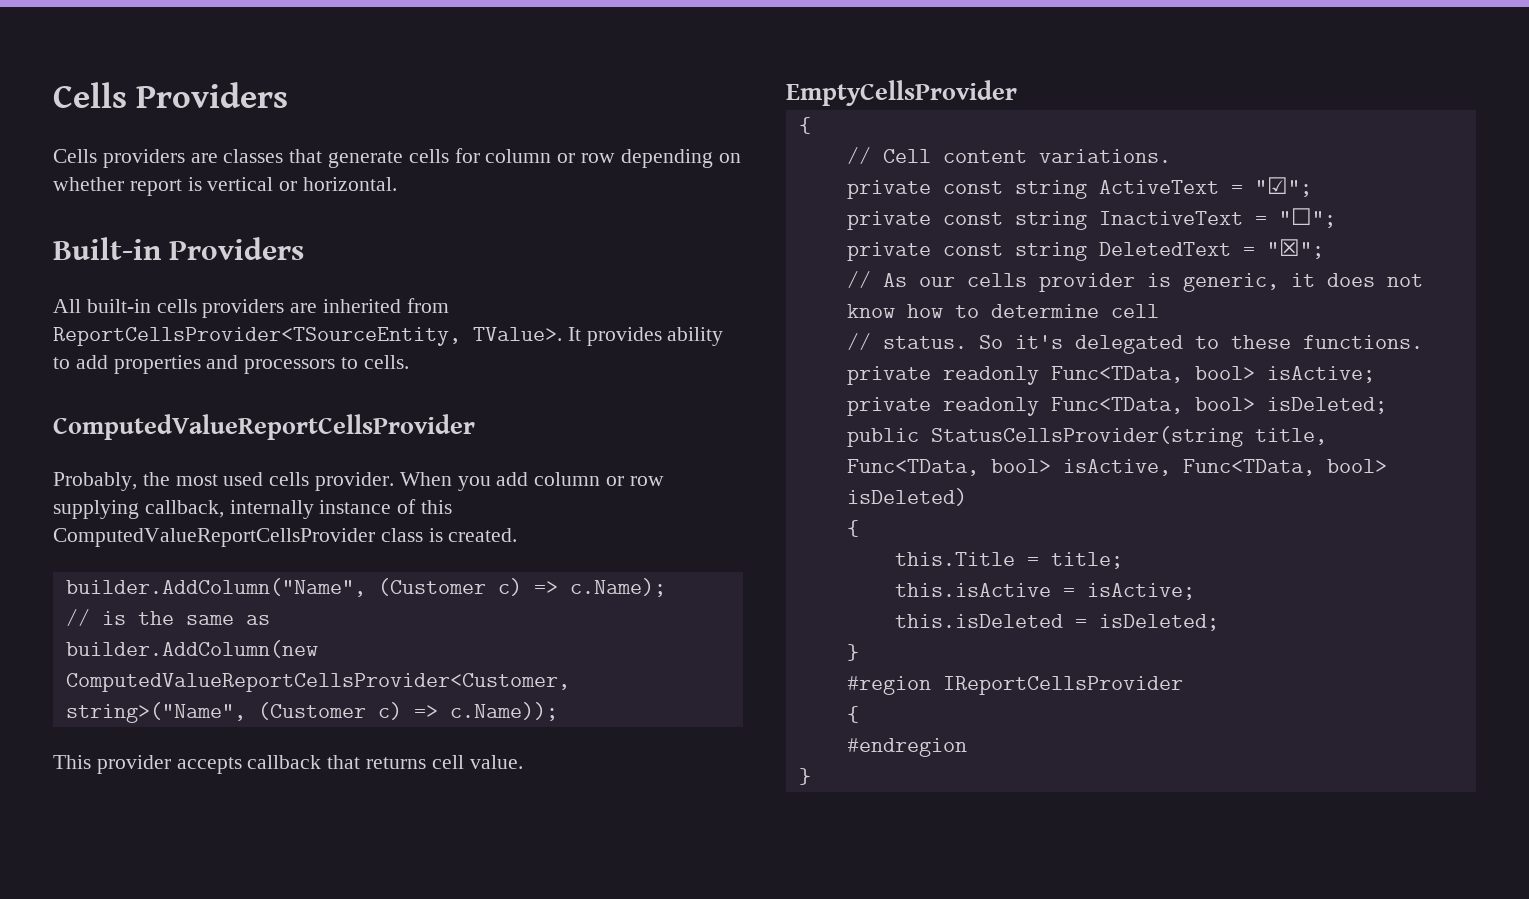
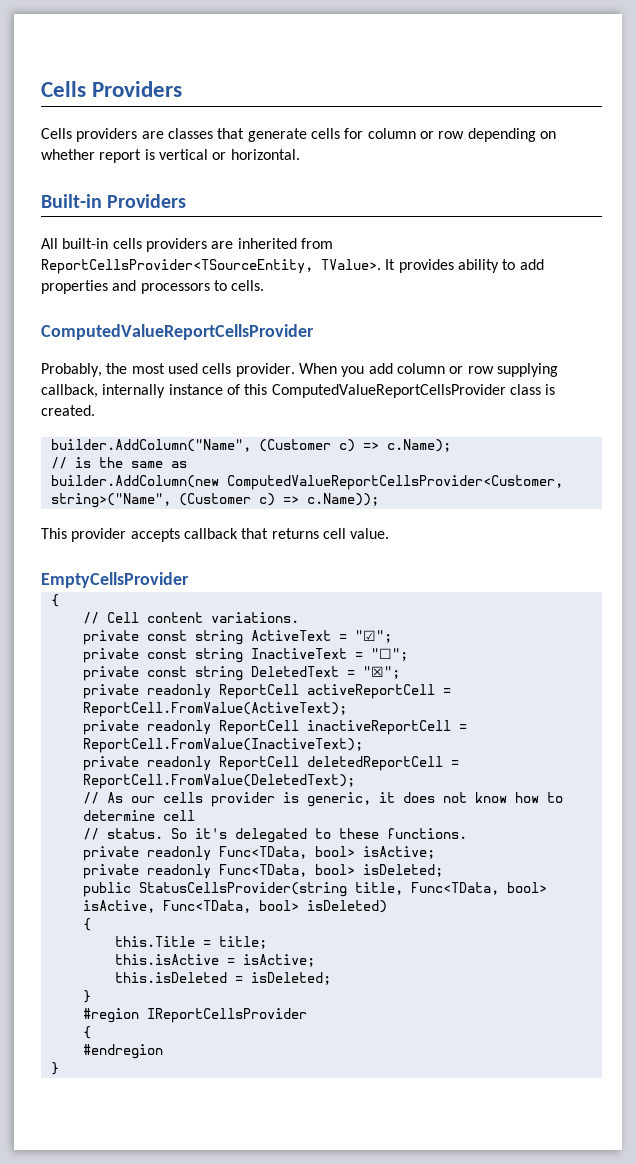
(1324, 249) none -> [82,684,451,699] [82,702,347,717] [82,720,467,735] [82,738,363,753] [82,756,459,771] [82,774,355,789] // private readonly ReportCell activeReportCell = ReportCell.FromValue(ActiveText); // private readonly ReportCell inactiveReportCell = ReportCell.FromValue(InactiveText); // private readonly ReportCell deletedReportCell = ReportCell.FromValue(DeletedText);

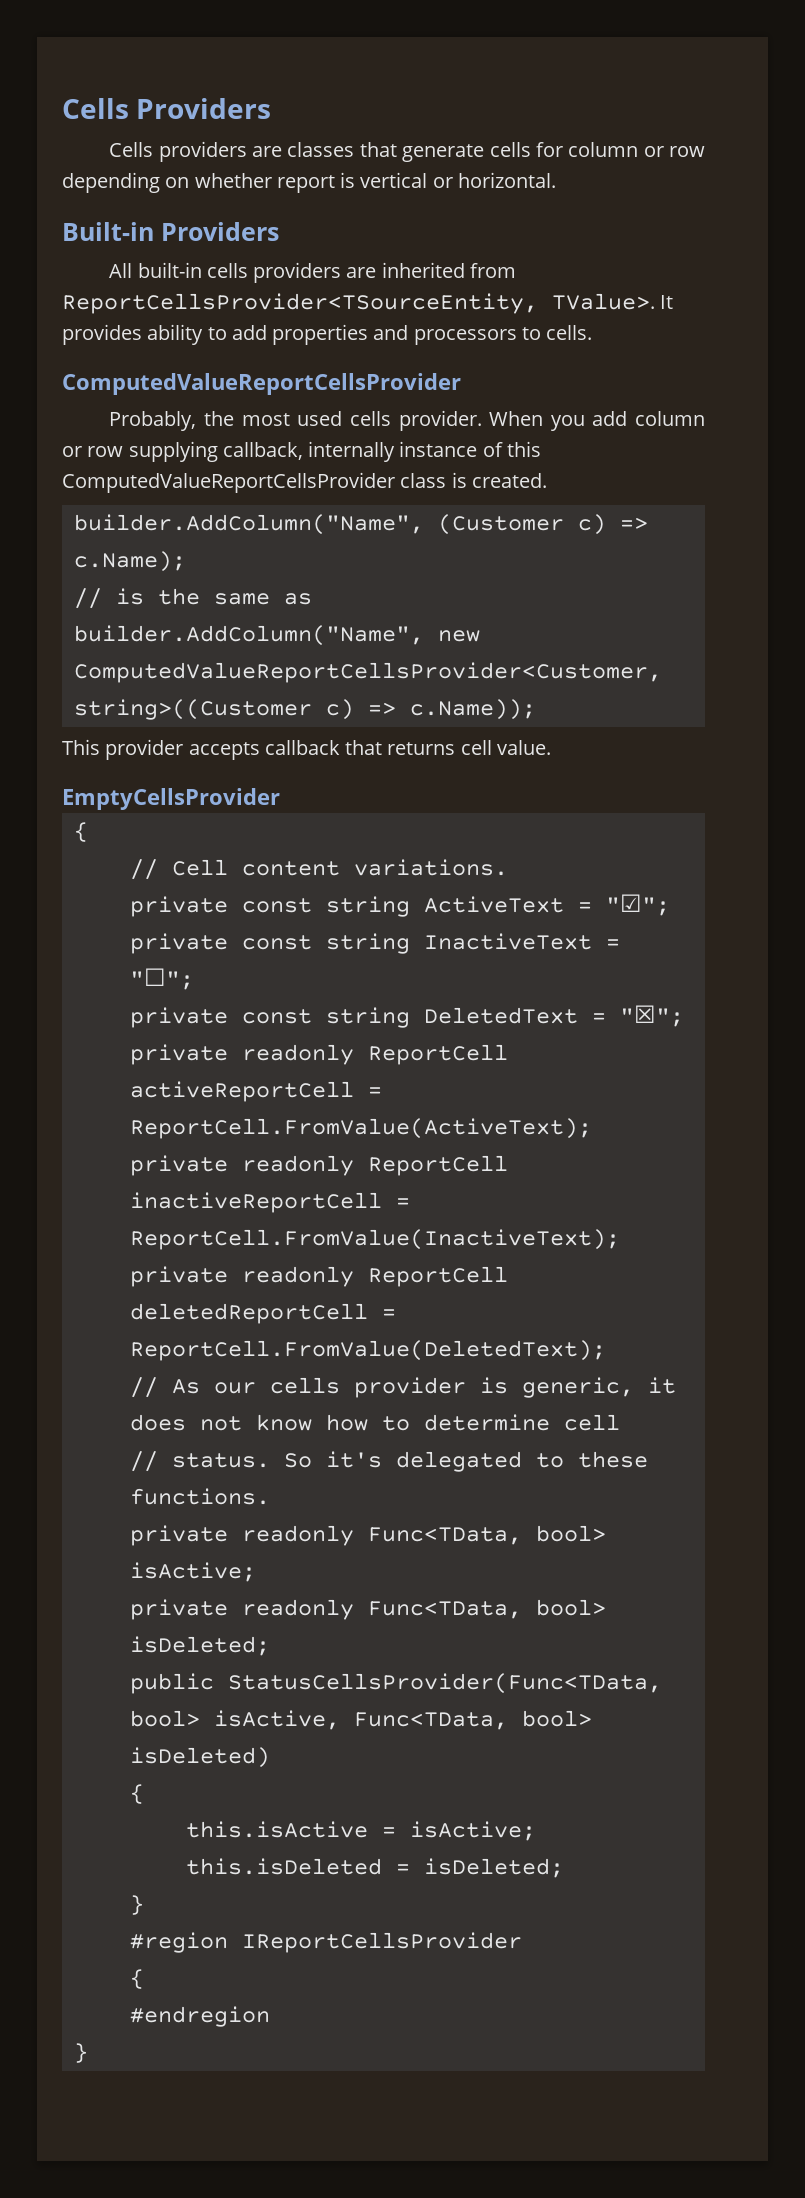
[50,475,563,490] [50,493,251,508] builder.AddColumn(new ComputedValueReportCellsProvider<Customer, string>("Name", (Customer -> [73,625,480,646] [73,662,662,683] [73,699,312,720] builder.AddColumn("Name", new ComputedValueReportCellsProvider<Customer, string>((Customer
[138,882,499,897] StatusCellsProvider(string title, Func<TData, -> [227,1673,662,1694] StatusCellsProvider(Func<TData,
[114,936,267,949] // this.Title = title; -> (144, 1794) none

